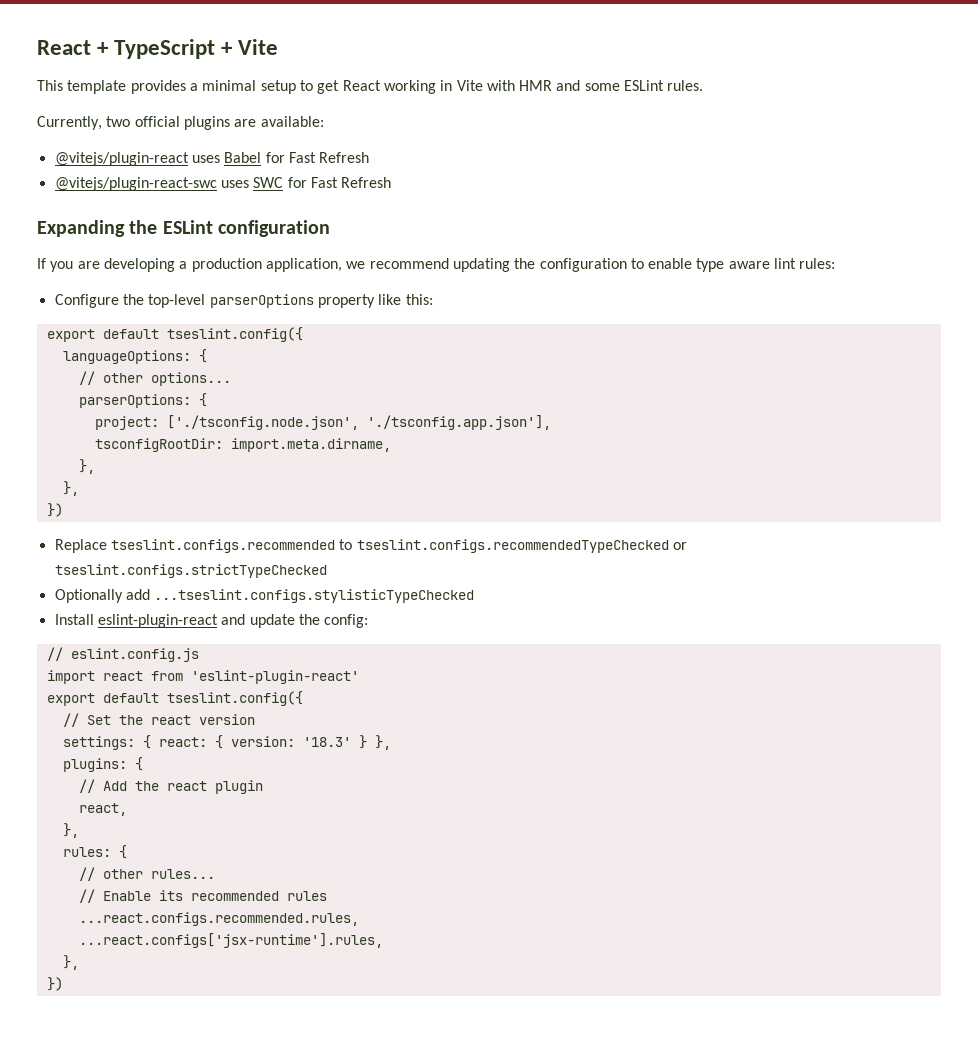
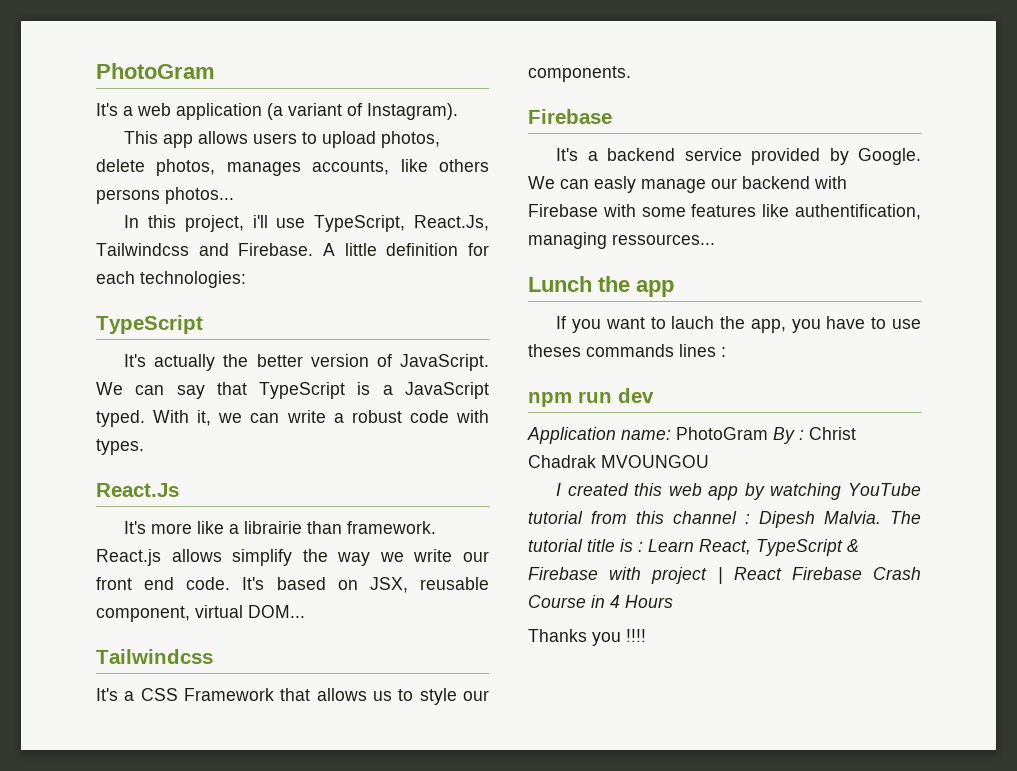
[37,39,279,59] [37,80,704,94] [37,116,324,130] [54,152,370,166] [54,177,392,191] [37,220,331,237] [37,258,836,272] [54,294,433,308] [46,327,303,342] [62,349,207,364] [78,371,231,386] [78,393,207,408] [94,415,551,430] [94,438,391,452] [78,459,95,474] [62,481,79,496] [46,503,63,517] [54,539,687,553] [54,564,327,578] [54,589,475,603] [54,614,369,628] [46,647,199,662] [46,670,359,684] [46,691,303,706] [62,713,255,727] [62,735,391,750] [62,757,143,772] [78,779,263,794] [78,803,127,816] [62,823,79,838] [62,845,127,859] [78,867,215,881] [78,889,327,903] [78,912,359,926] [78,933,383,948] [62,955,79,970] [46,977,63,991] React + TypeScript + Vite // This template provides a minimal setup to get React working in Vite with HMR and some ESLint rules. // Currently, two official plugins are available: // @vitejs/plugin-react uses Babel for Fast Refresh // @vitejs/plugin-react-swc uses SWC for Fast Refresh // Expanding the ESLint configuration // If you are developing a production application, we recommend updating the configuration to enable type aware lint rules: // Configure the top-level parserOptions property like this: // export default tseslint.config({ // languageOptions: { // // other options... // parserOptions: { // project: ['./tsconfig.node.json', './tsconfig.app.json'], // tsconfigRootDir: import.meta.dirname, // }, // }, // }) // Replace tseslint.configs.recommended to tseslint.configs.recommendedTypeChecked or tseslint.configs.strictTypeChecked // Optionally add ...tseslint.configs.stylisticTypeChecked // Install eslint-plugin-react and update the config: // // eslint.config.js // import react from 'eslint-plugin-react' // export default tseslint.config({ // // Set the react version // settings: { react: { version: '18.3' } }, // plugins: { // // Add the react plugin // react, // }, // rules: { // // other rules... // // Enable its recommended rules // ...react.configs.recommended.rules, // ...react.configs['jsx-runtime'].rules, // }, // }) -> [96,63,215,79] [96,103,458,120] [124,131,441,148] [96,159,489,176] [96,187,234,204] [124,215,489,232] [96,243,489,256] [96,271,246,288] [96,315,203,334] [124,354,489,371] [96,382,489,399] [96,410,489,427] [96,439,144,455] [96,483,179,497] [124,521,437,534] [96,549,489,566] [96,577,489,593] [96,605,305,622] [96,649,213,664] [96,688,489,705] [528,66,631,82] [528,109,612,124] [556,148,921,165] [528,176,847,193] [528,204,921,220] [528,232,715,249] [528,276,674,297] [556,316,921,333] [528,344,726,357] [528,388,654,407] [527,427,856,444] [528,455,709,468] [556,483,921,500] [528,511,921,528] [528,539,859,556] [528,567,921,584] [528,595,673,608] [528,629,646,646] PhotoGram // It's a web application (a variant of Instagram). // This app allows users to upload photos, delete photos, manages accounts, like others persons photos... // In this project, i'll use TypeScript, React.Js, Tailwindcss and Firebase. A little definition for each technologies: // TypeScript // It's actually the better version of JavaScript. We can say that TypeScript is a JavaScript typed. With it, we can write a robust code with types. // React.Js // It's more like a librairie than framework. React.js allows simplify the way we write our front end code. It's based on JSX, reusable component, virtual DOM... // Tailwindcss // It's a CSS Framework that allows us to style our components. // Firebase // It's a backend service provided by Google. We can easly manage our backend with Firebase with some features like authentification, managing ressources... // Lunch the app // If you want to lauch the app, you have to use theses commands lines : // npm run dev // Application name: PhotoGram By : Christ Chadrak MVOUNGOU // I created this web app by watching YouTube tutorial from this channel : Dipesh Malvia. The tutorial title is : Learn React, TypeScript & Firebase with project | React Firebase Crash Course in 4 Hours // Thanks you !!!!

